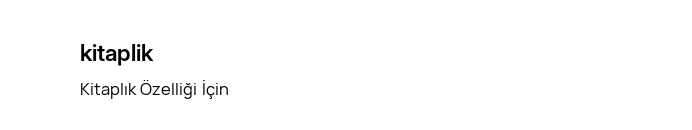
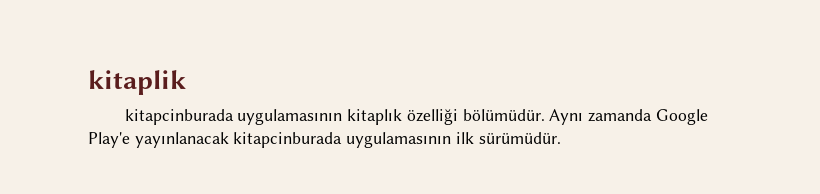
[80,80,229,99] Kitaplık Özelliği İçin -> [124,109,708,125] [88,132,561,148] kitapcinburada uygulamasının kitaplık özelliği bölümüdür. Aynı zamanda Google Play'e yayınlanacak kitapcinburada uygulamasının ilk sürümüdür.

